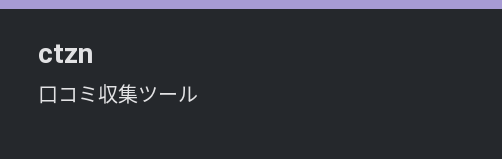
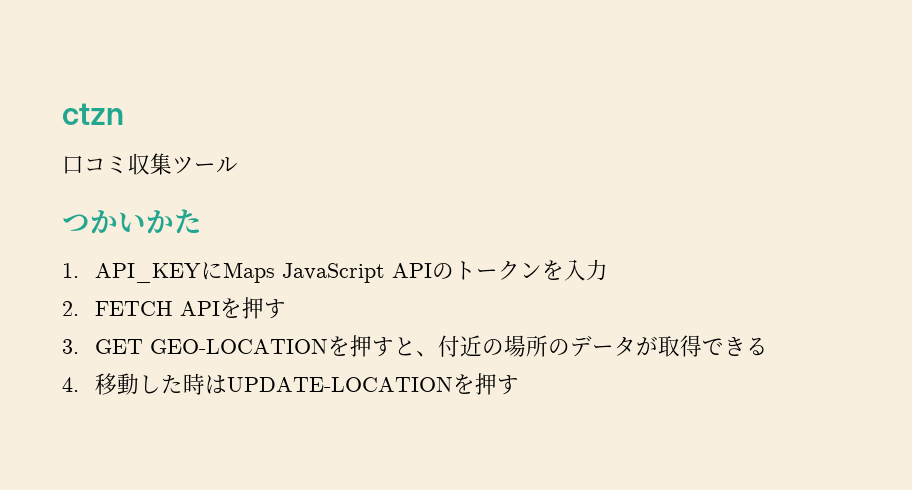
(198, 94) none -> [62,209,202,234] [62,259,609,283] [62,297,287,319] [62,335,769,357] [62,373,520,395] // つかいかた // 1. API_KEYにMaps JavaScript APIのトークンを入力 // 2. FETCH APIを押す // 3. GET GEO-LOCATIONを押すと、付近の場所のデータが取得できる // 4.移動した時はUPDATE-LOCATIONを押す

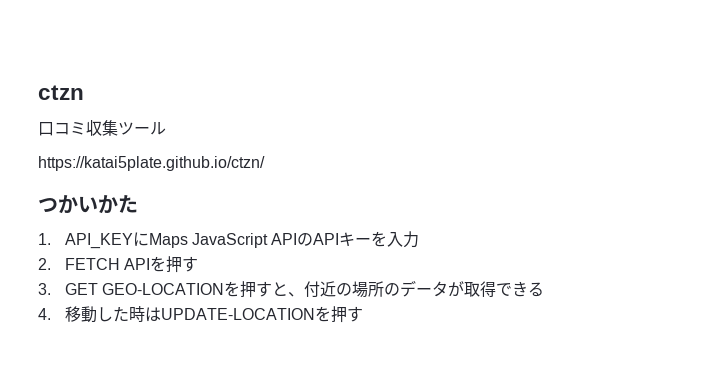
(238, 165) none -> [38,156,265,171] // https://katai5plate.github.io/ctzn/
[454,261,543,280] トークン -> [313,232,372,246] APIキー

